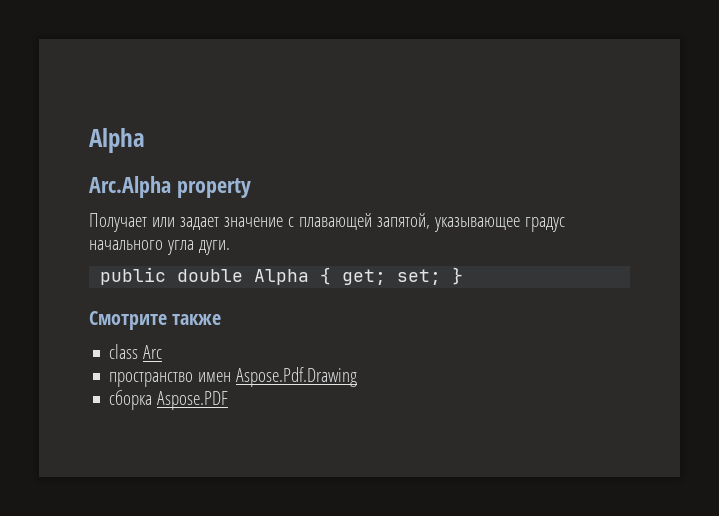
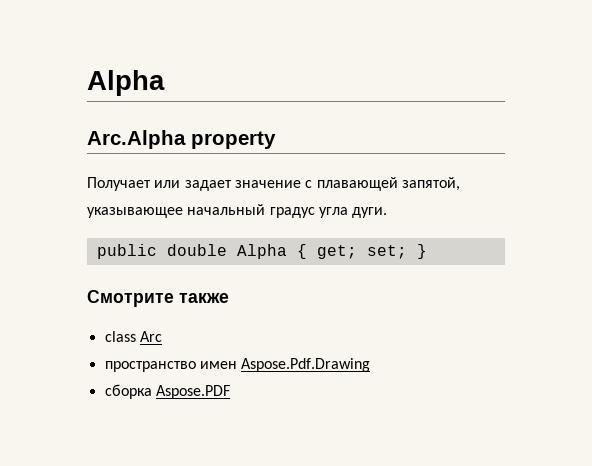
[524,217,565,232] [89,240,163,250] градус начального -> [187,204,315,218] начальный градус

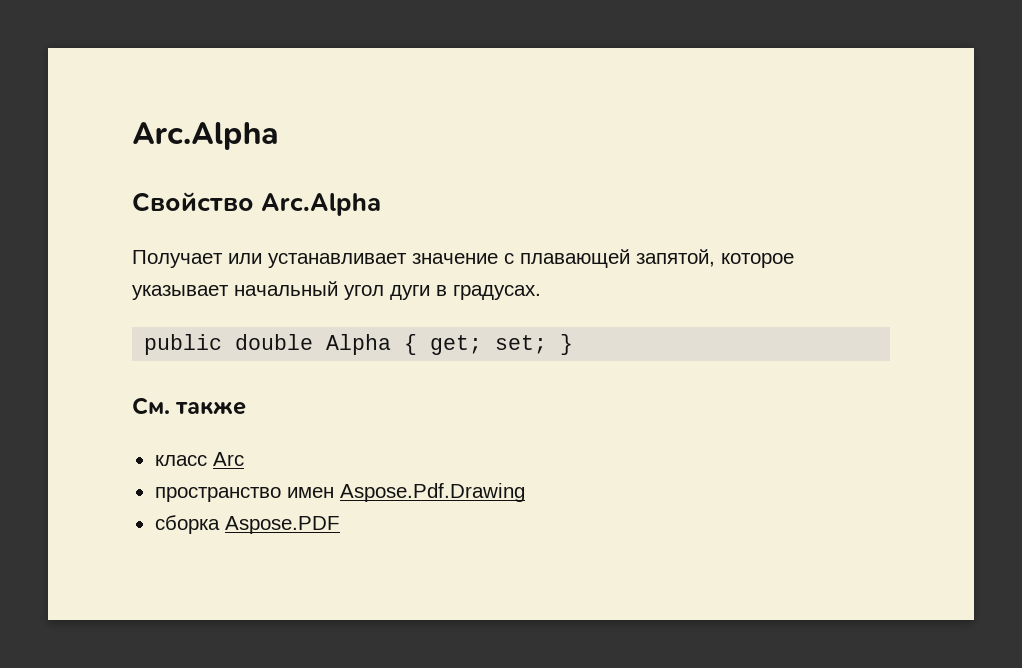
[87,70,165,96] [87,130,276,149] Alpha // Arc.Alpha property -> [132,122,278,150] [132,192,382,216] Arc.Alpha // Свойство Arc.Alpha
[184,180,232,191] задает -> [268,253,407,268] устанавливает
[87,204,388,218] указывающее начальный градус угла дуги. -> [721,253,794,268] [132,281,541,300] которое указывает начальный угол дуги в градусах.
[87,290,174,307] Смотрите -> [132,397,170,415] См.
[104,331,136,342] class -> [154,455,207,466] класс

